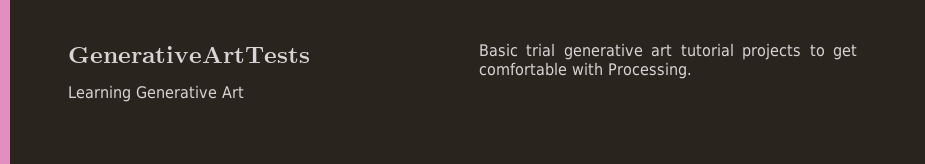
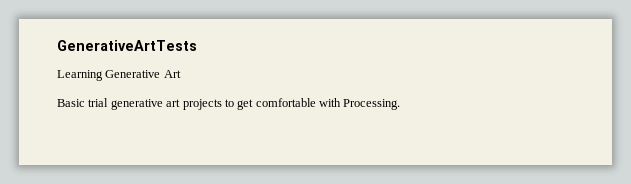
[680,43,734,57] tutorial -> (181, 103) none

